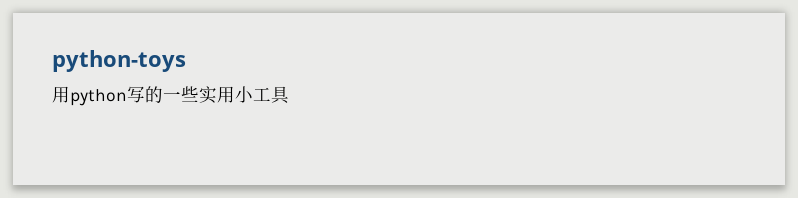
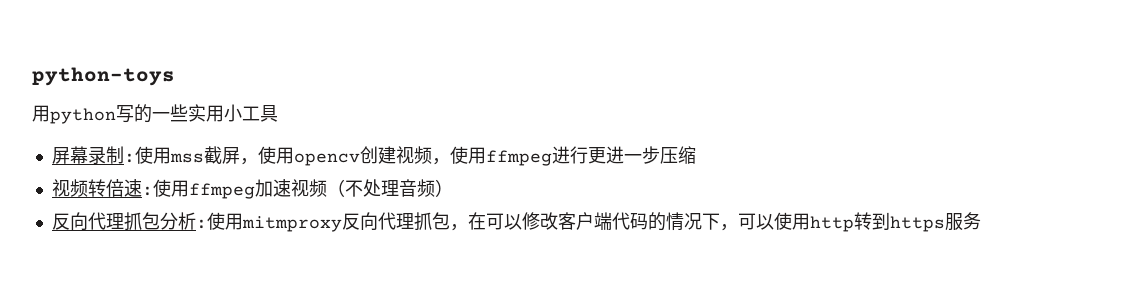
(290, 95) none -> [51,146,696,166] [51,179,453,199] [51,212,981,232] // 屏幕录制:使用mss截屏，使用opencv创建视频，使用ffmpeg进行更进一步压缩 // 视频转倍速:使用ffmpeg加速视频（不处理音频） // 反向代理抓包分析:使用mitmproxy反向代理抓包，在可以修改客户端代码的情况下，可以使用http转到https服务

